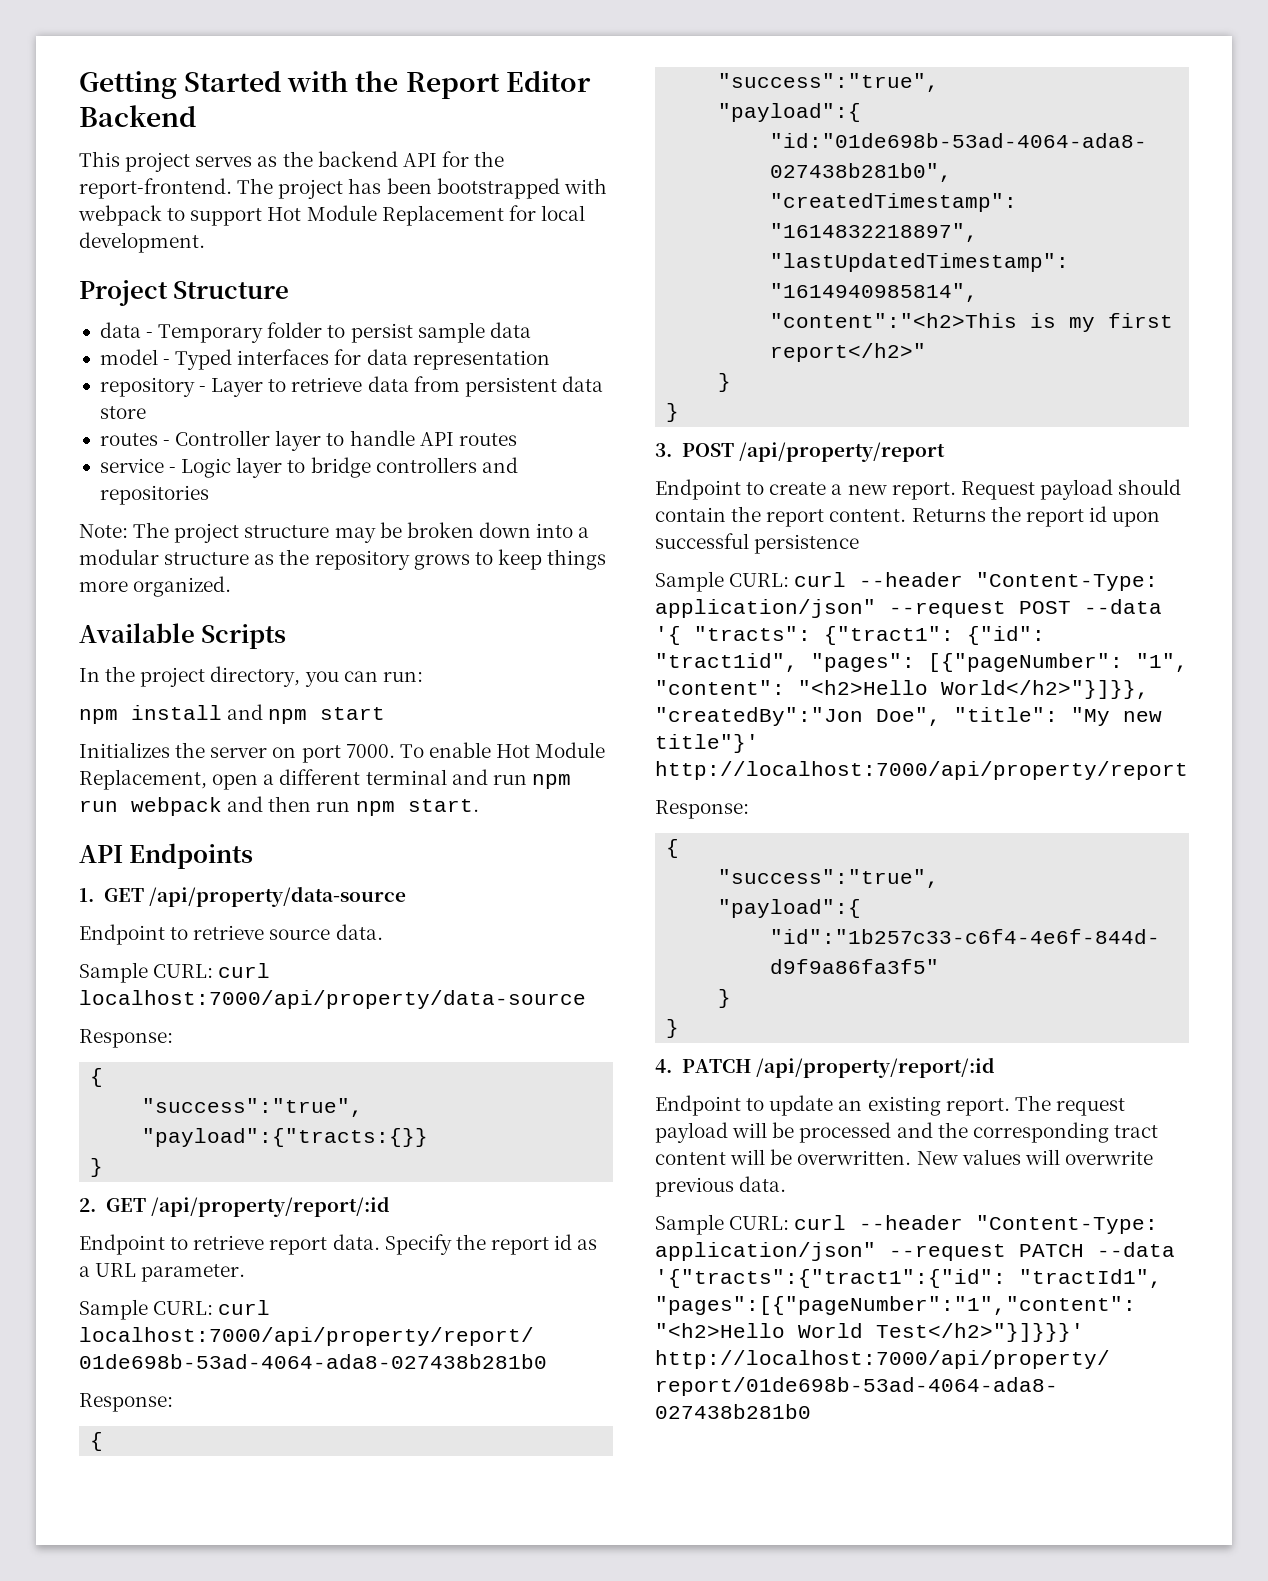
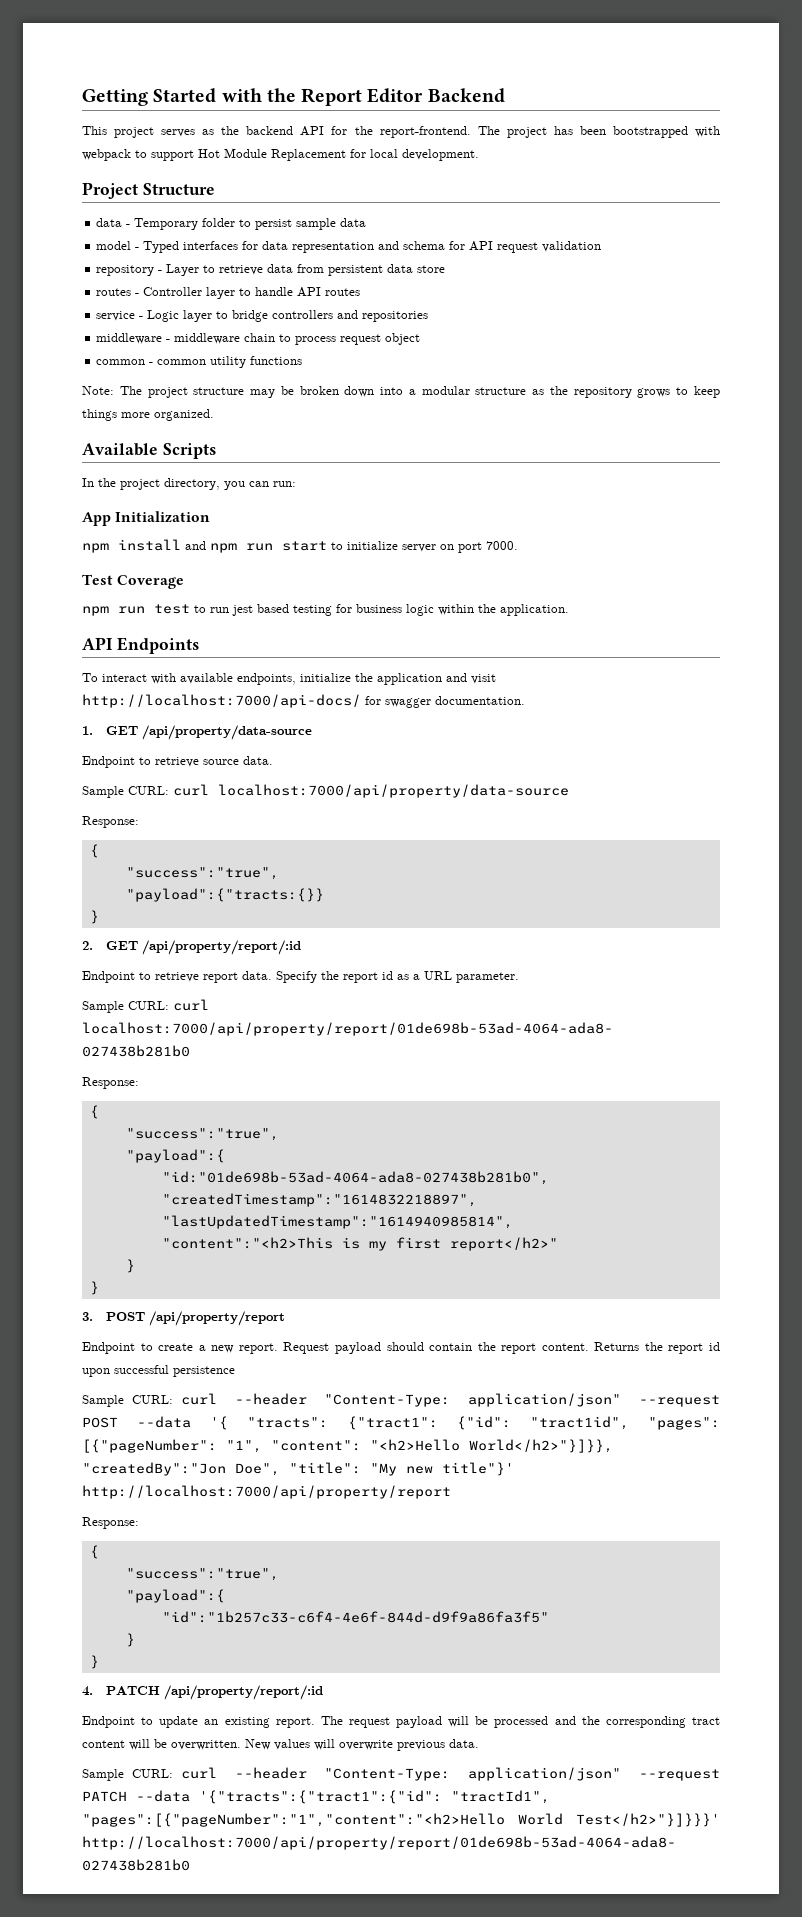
(550, 360) none -> [378,241,602,253] and schema for API request validation
(209, 495) none -> [96,333,421,345] [96,356,303,368] // middleware - middleware chain to process request object // common - common utility functions
(423, 676) none -> [82,511,211,526] // App Initialization
(308, 716) none -> [246,543,273,551] run
[79,742,206,758] // Initializes the -> [331,541,398,550] to initialize
[399,742,606,758] [79,769,571,790] [79,796,479,816] [79,843,254,869] To enable Hot Module Replacement, open a different terminal and run npm run webpack and then run npm start. // API Endpoints -> [82,574,185,589] [82,604,569,616] [82,637,199,654] [82,673,496,685] [82,694,525,708] // Test Coverage // npm run test to run jest based testing for business logic within the application. // API Endpoints // To interact with available endpoints, initialize the application and visit http://localhost:7000/api-docs/ for swagger documentation.

